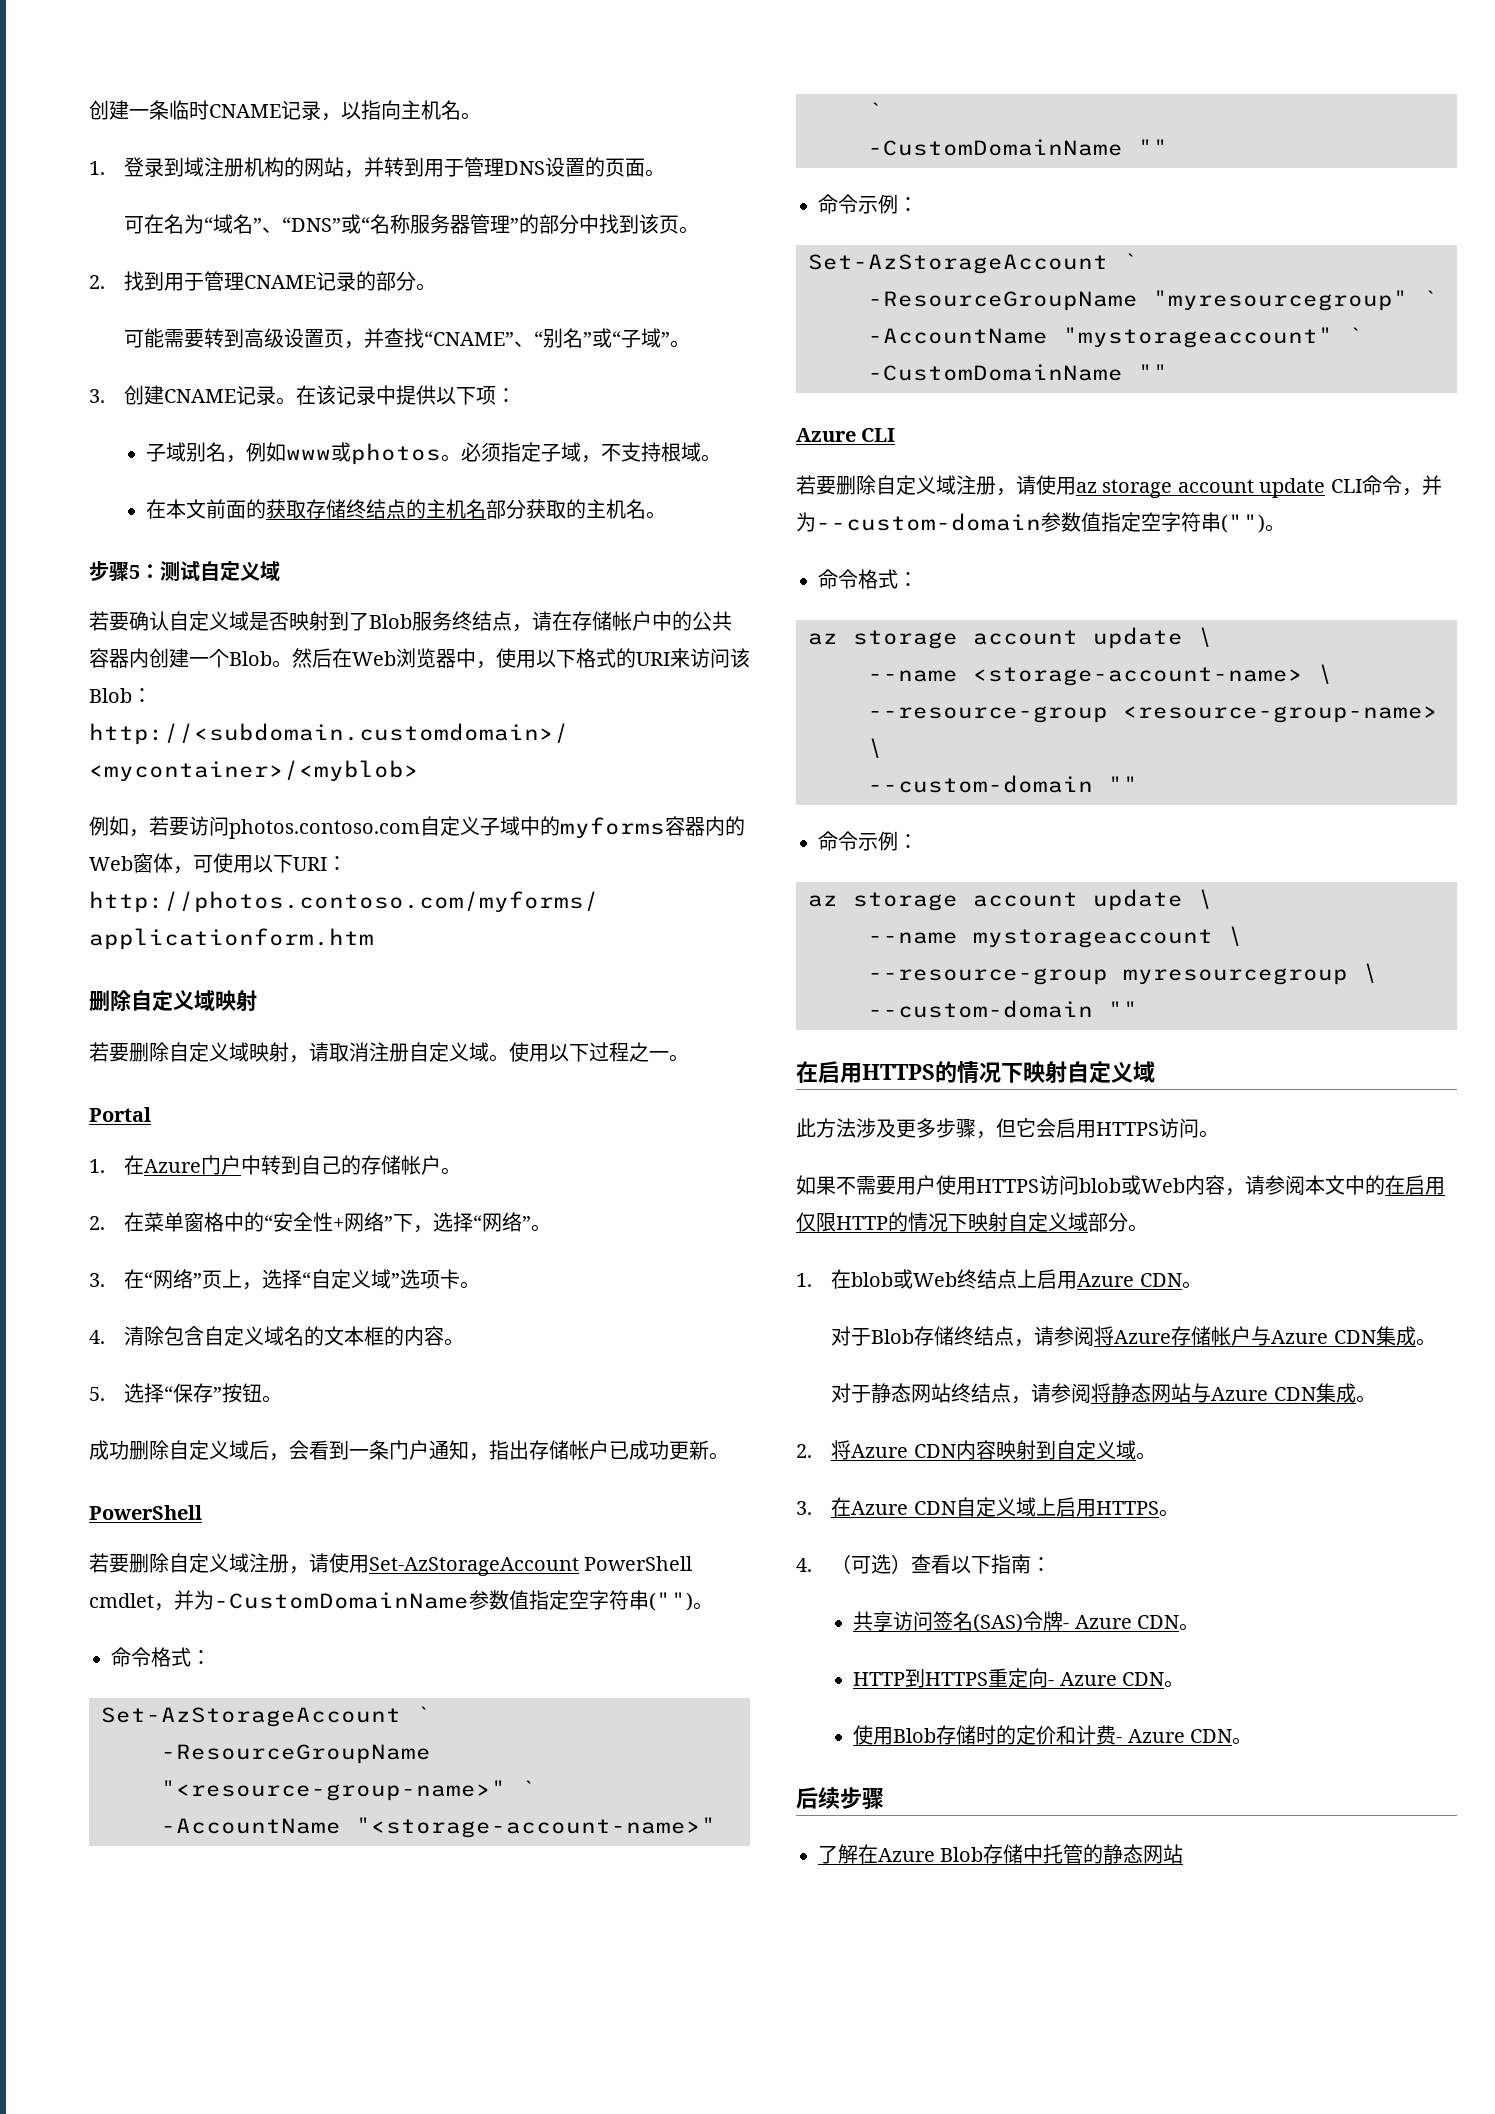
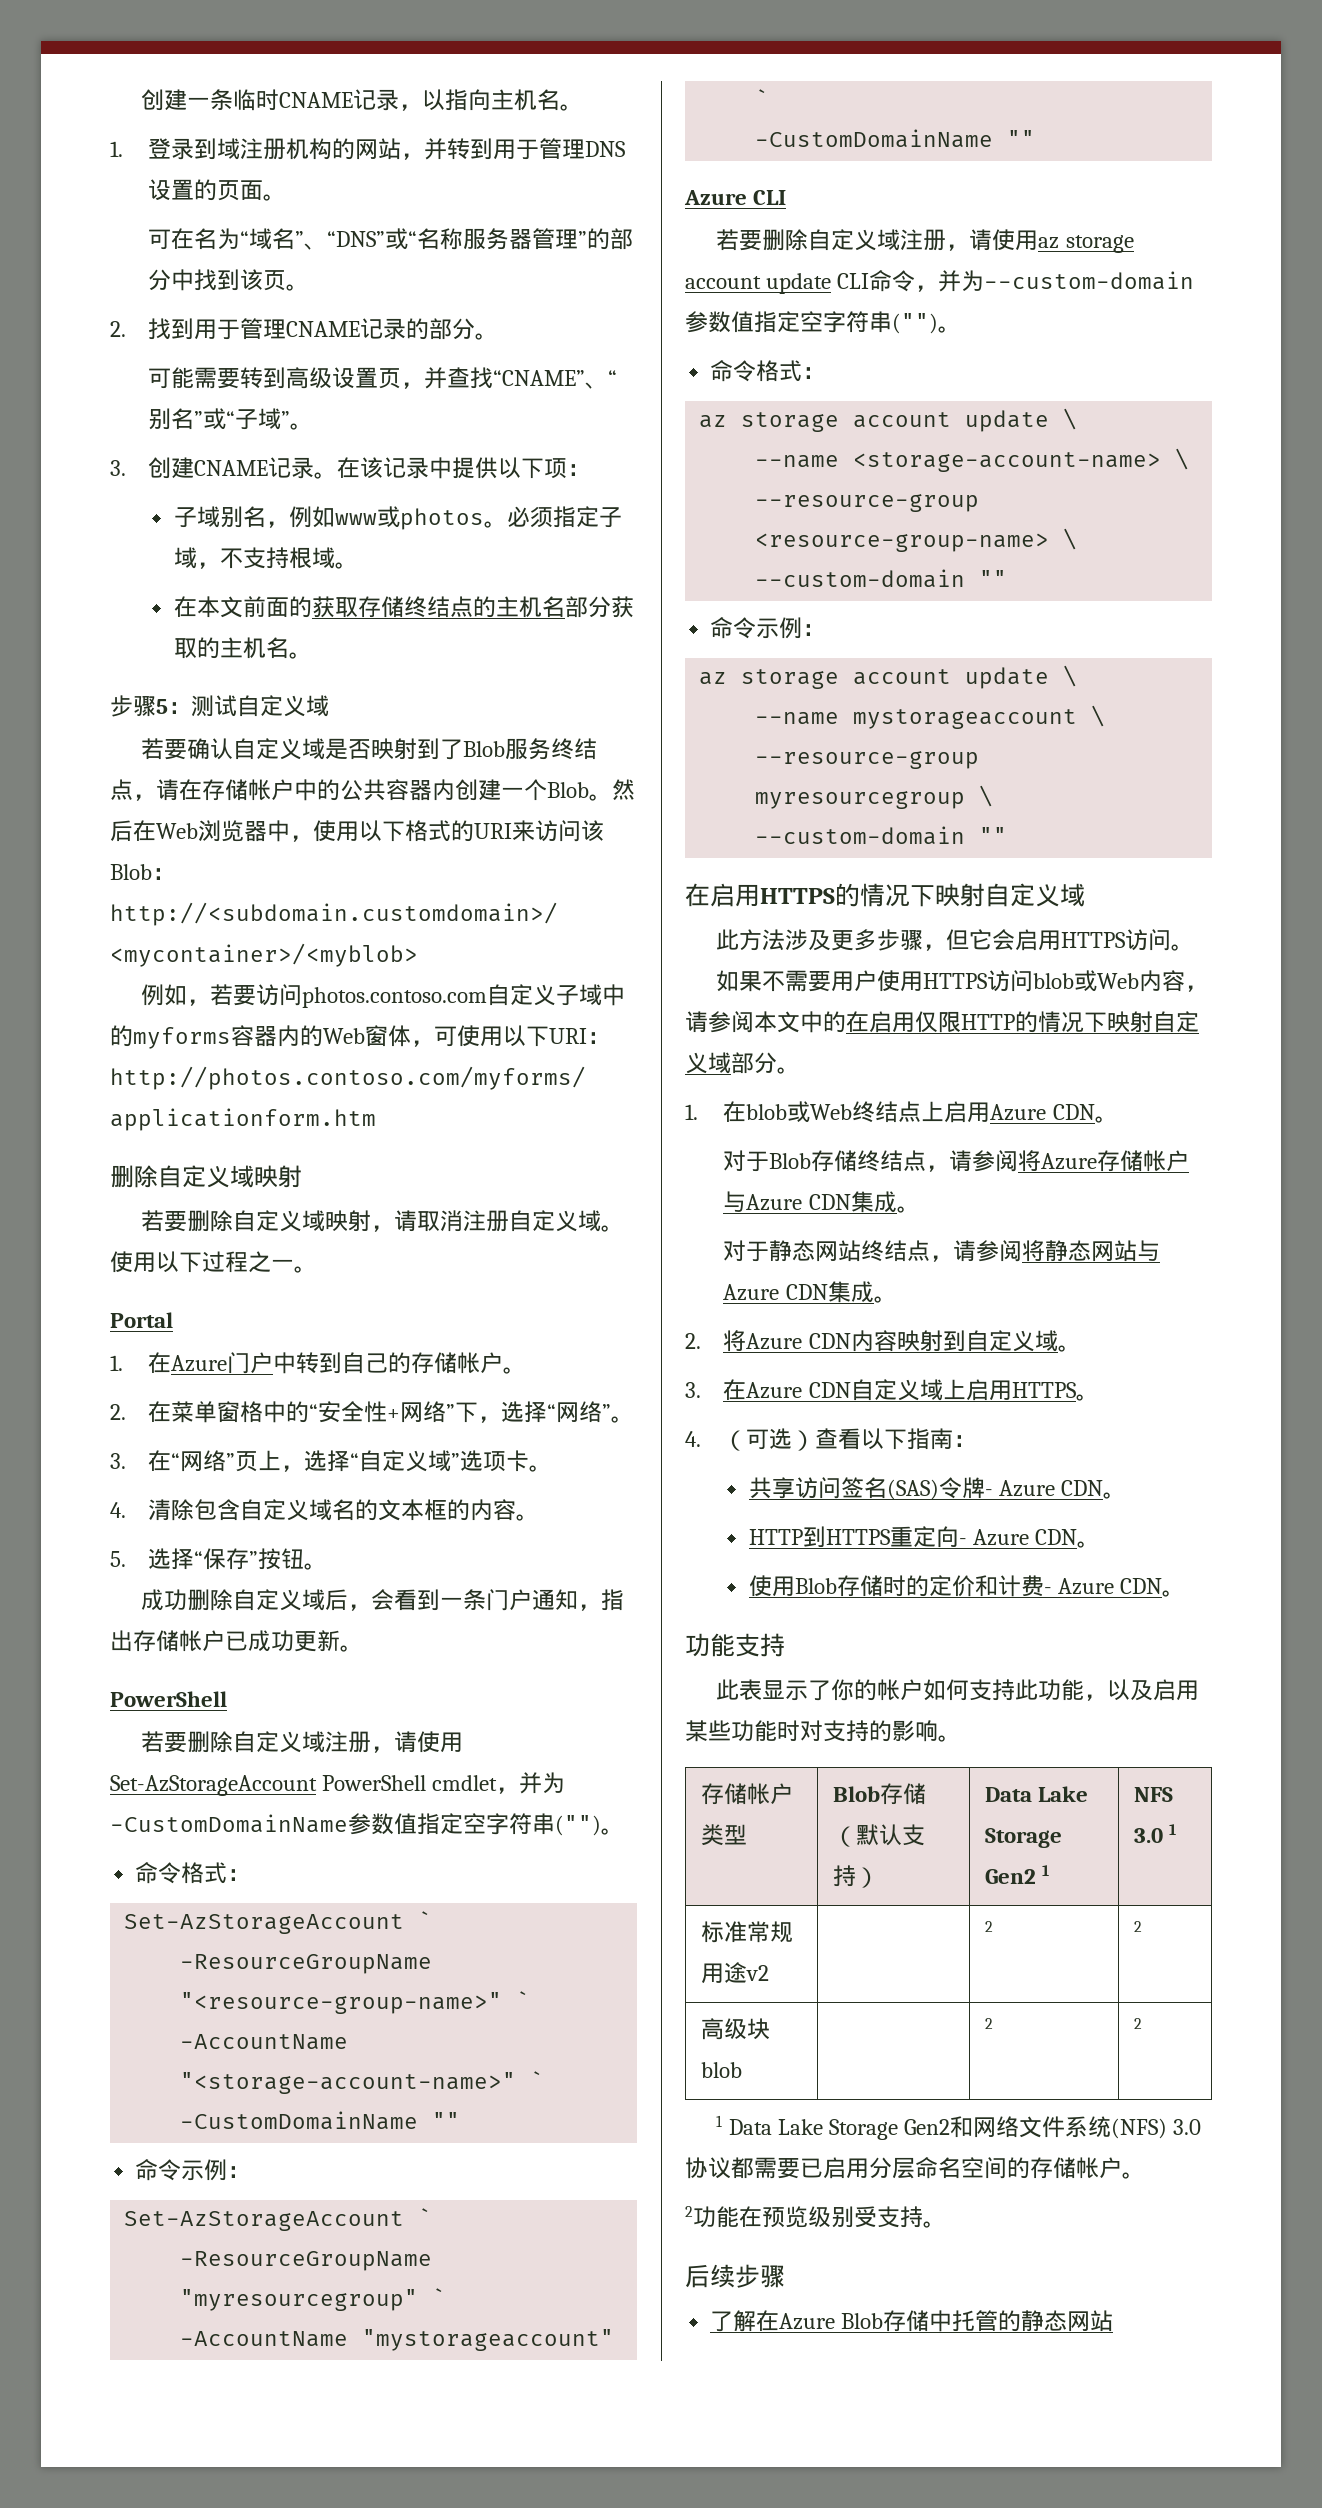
(1253, 1741) none -> [685,1633,785,1657] [716,1679,1200,1701] [685,1720,961,1742] [700,1783,793,1805] [700,1824,747,1846] [832,1783,926,1805] [832,1824,925,1847] [832,1865,879,1888] [984,1786,1088,1802] [984,1828,1062,1848] [984,1865,1049,1884] [1133,1787,1173,1802] [1133,1824,1176,1843] [700,1921,793,1943] [700,1962,769,1984] [984,1921,993,1932] [1133,1921,1142,1932] [700,2018,770,2040] [700,2061,742,2078] [984,2018,993,2029] [1133,2018,1142,2029] [716,2115,1202,2140] [685,2157,1145,2179] [685,2206,946,2228] // 功能支持 // 此表显示了你的帐户如何支持此功能，以及启用某些功能时对支持的影响。 // 存储帐户类型 | Blob存储（默认支持） | Data Lake Storage Gen2 1 | NFS 3.0 1 // 标准常规用途v2 | | 2 | 2 // 高级块blob | | 2 | 2 // 1 Data Lake Storage Gen2和网络文件系统(NFS) 3.0协议都需要已启用分层命名空间的存储帐户。 // 2功能在预览级别受支持。

